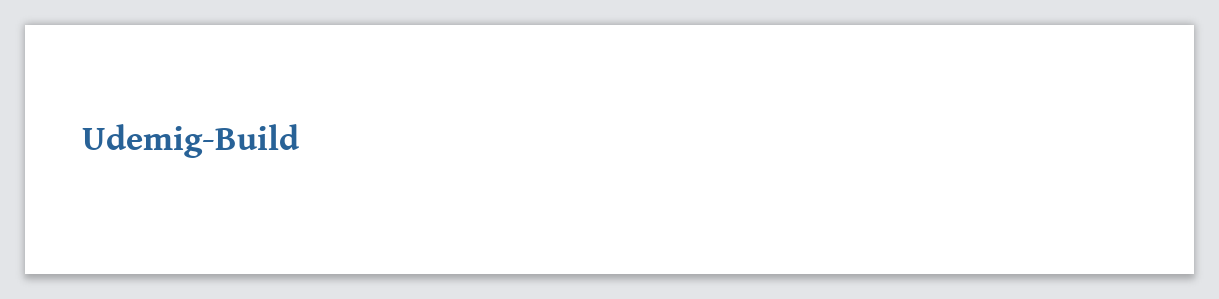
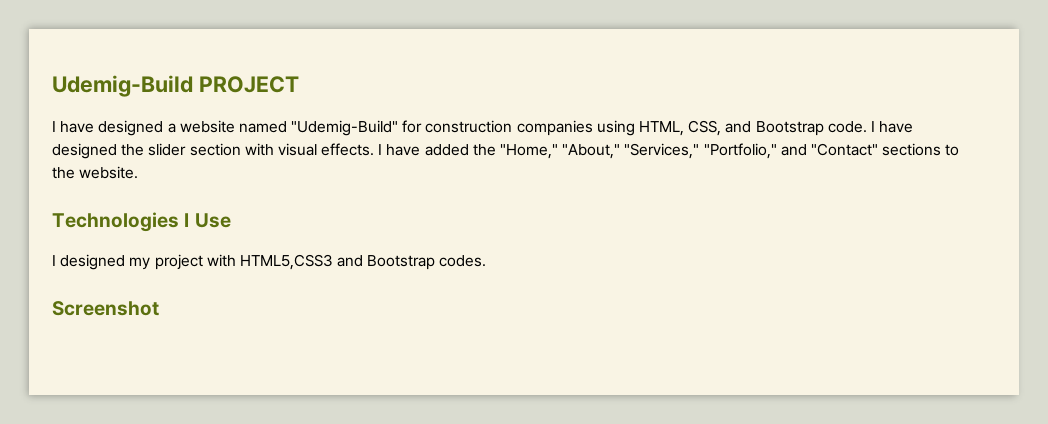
(300, 141) none -> [198,76,299,93] [52,120,914,136] [52,143,960,159] [52,166,139,179] [52,212,231,232] [52,254,487,270] [52,301,159,316] PROJECT // I have designed a website named "Udemig-Build" for construction companies using HTML, CSS, and Bootstrap code. I have designed the slider section with visual effects. I have added the "Home," "About," "Services," "Portfolio," and "Contact" sections to the website. // Technologies I Use // I designed my project with HTML5,CSS3 and Bootstrap codes. // Screenshot

